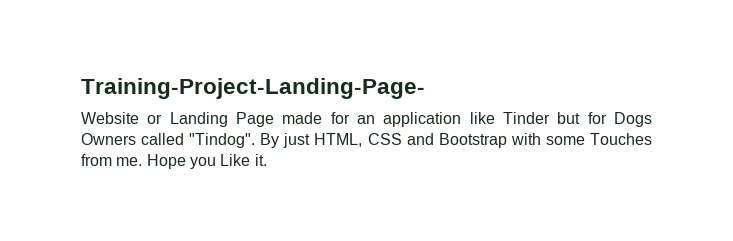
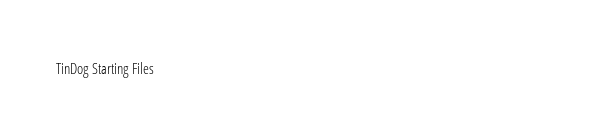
[81,78,425,99] [81,112,652,127] [81,133,652,148] [81,154,267,169] Training-Project-Landing-Page- // Website or Landing Page made for an application like Tinder but for Dogs Owners called "Tindog". By just HTML, CSS and Bootstrap with some Touches from me. Hope you Like it. -> [56,62,155,78] TinDog Starting Files

